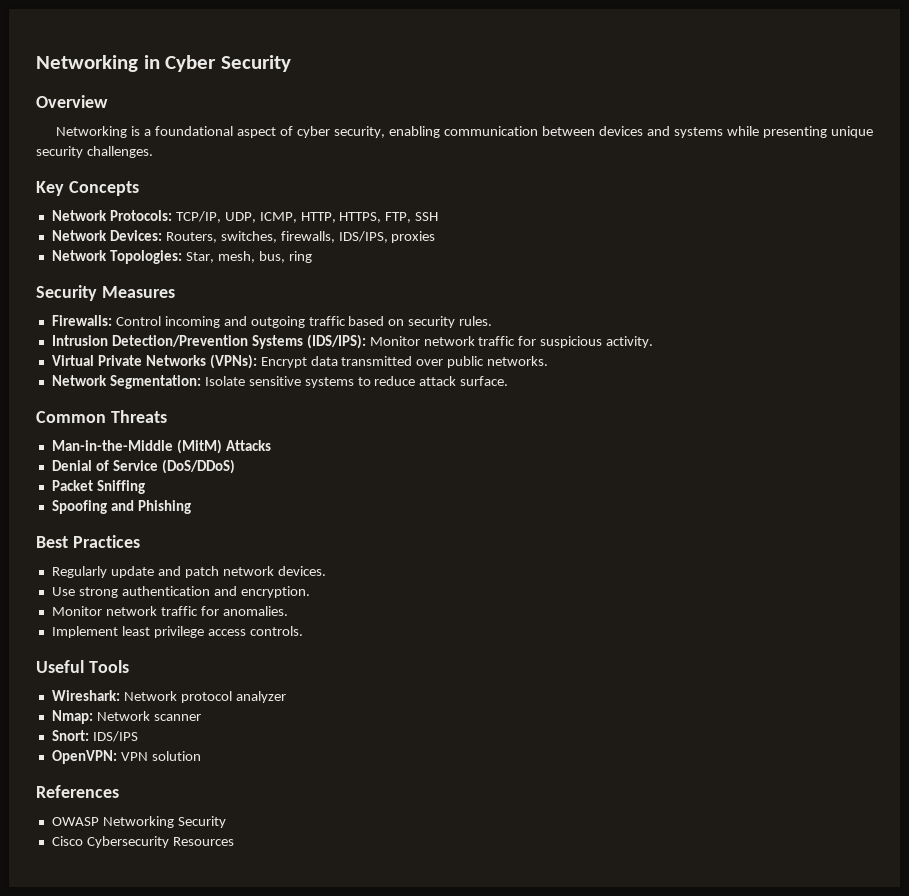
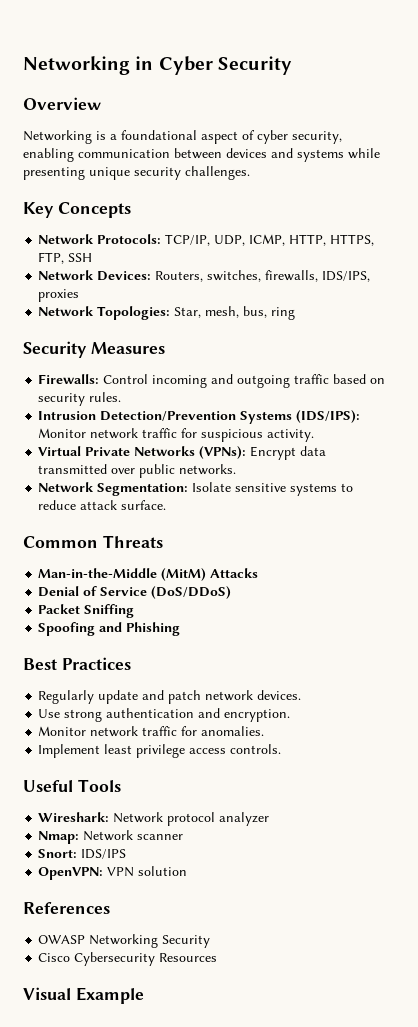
(234, 841) none -> [23,987,144,1004] // Visual Example

